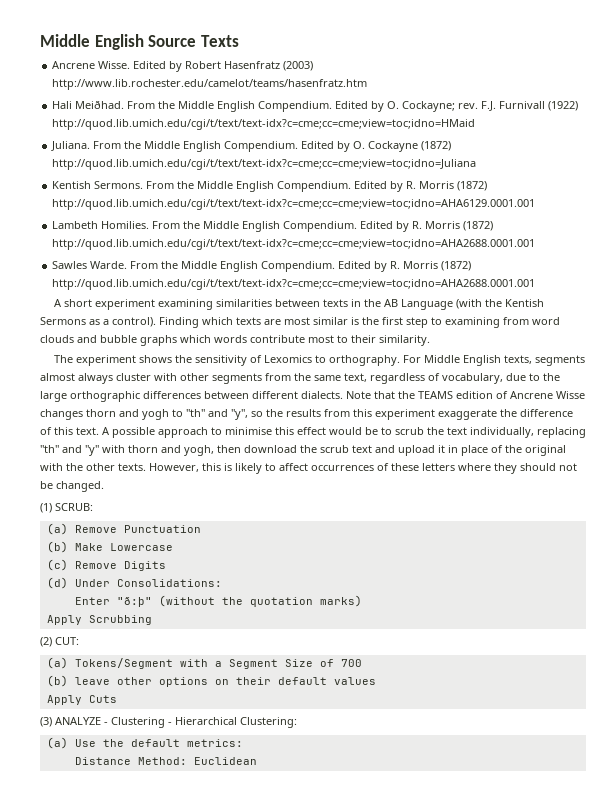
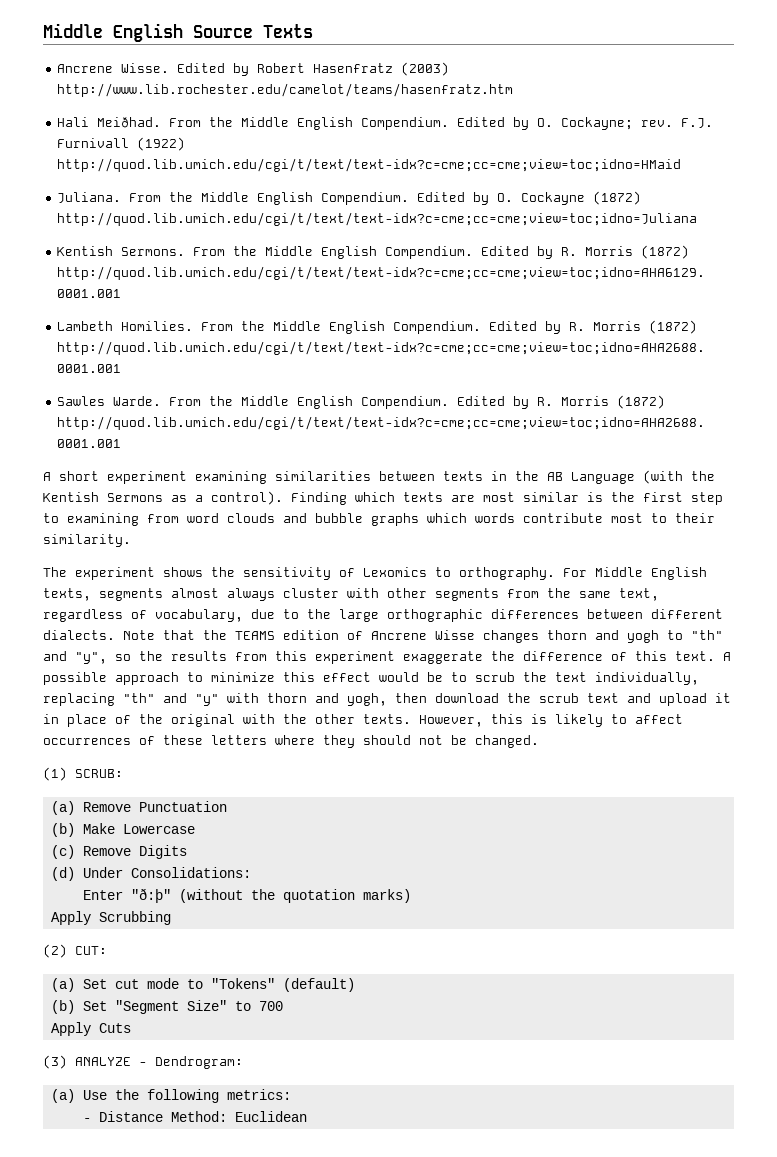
[225,427,272,435] minimise -> [211,672,275,682] minimize
[74,658,362,669] [46,675,376,687] Tokens/Segment with a Segment Size of 700 // (b) leave other options on their default values -> [82,978,355,992] [50,1000,283,1014] Set cut mode to "Tokens" (default) // (b) Set "Segment Size" to 700
[111,717,297,728] Clustering - Hierarchical Clustering: -> [155,1056,243,1069] Dendrogram:
[130,739,180,747] default -> [146,1089,219,1103] following
(243, 743) none -> [82,1118,91,1122] -

